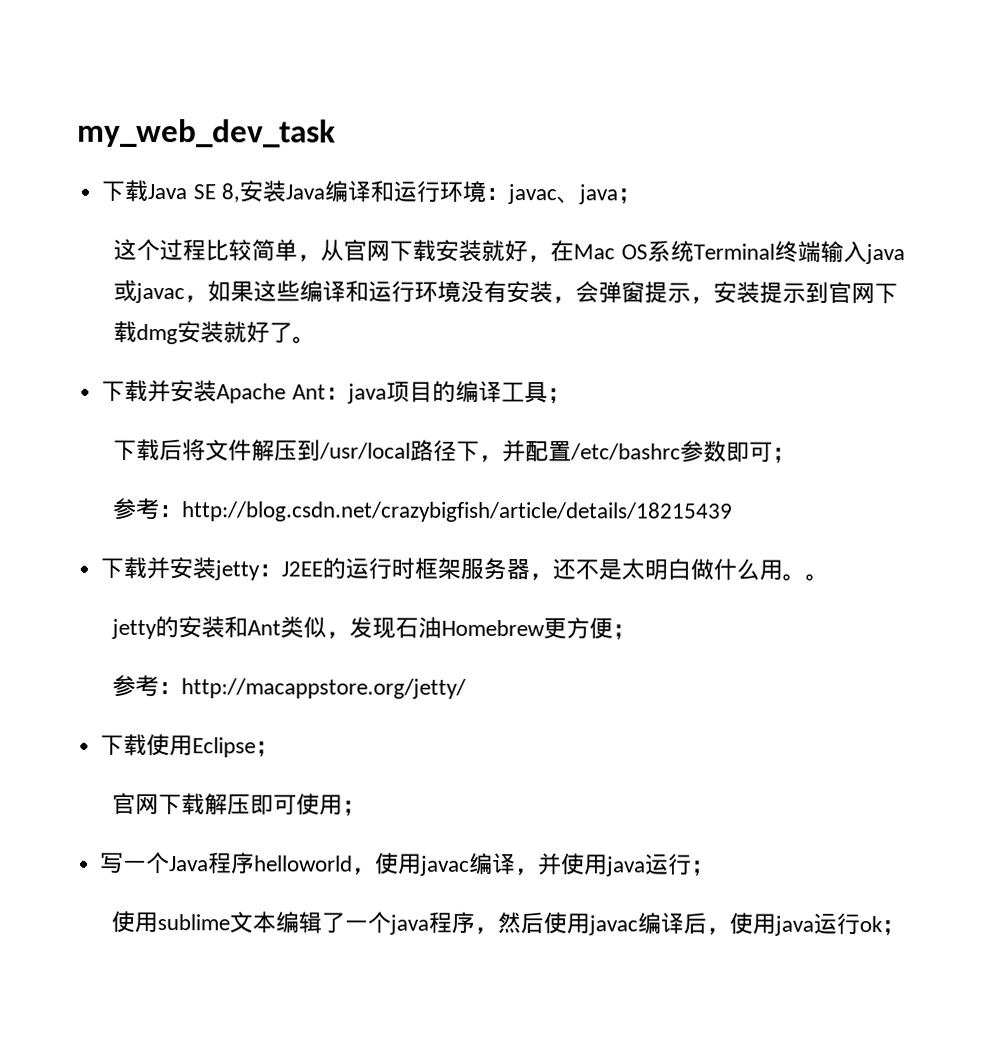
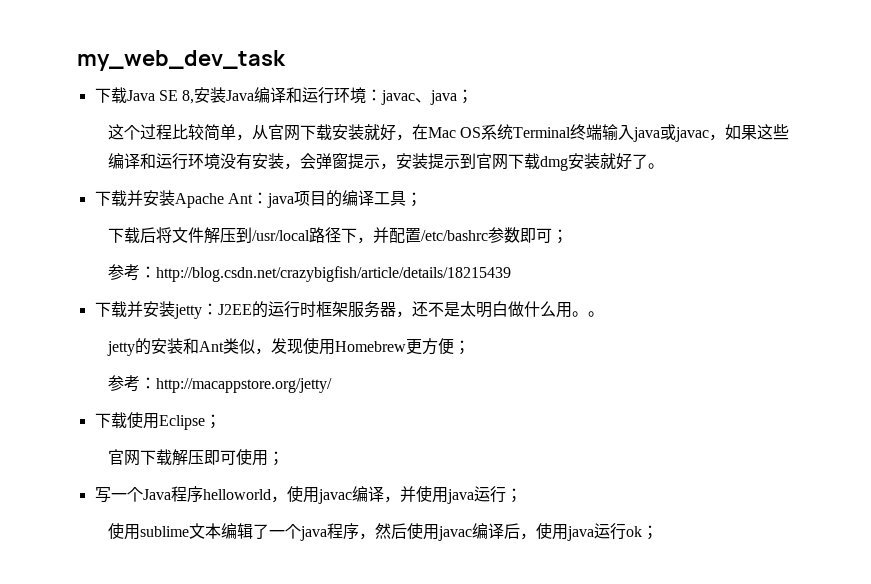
[395,616,443,639] 石油 -> [303,338,336,355] 使用

